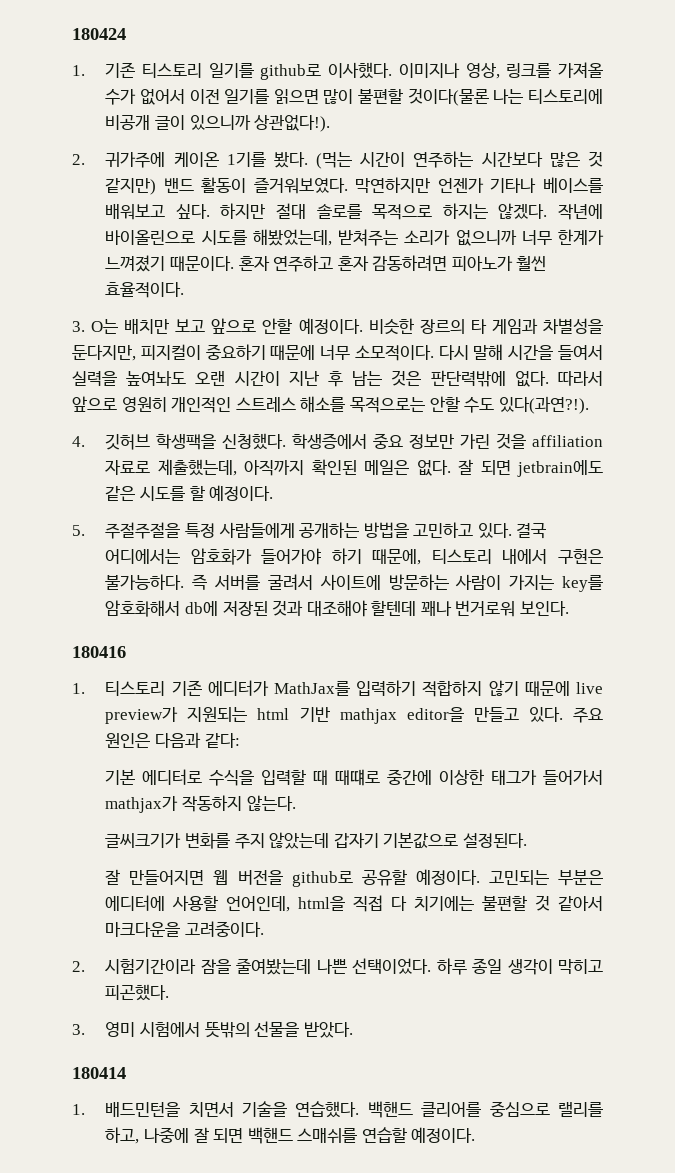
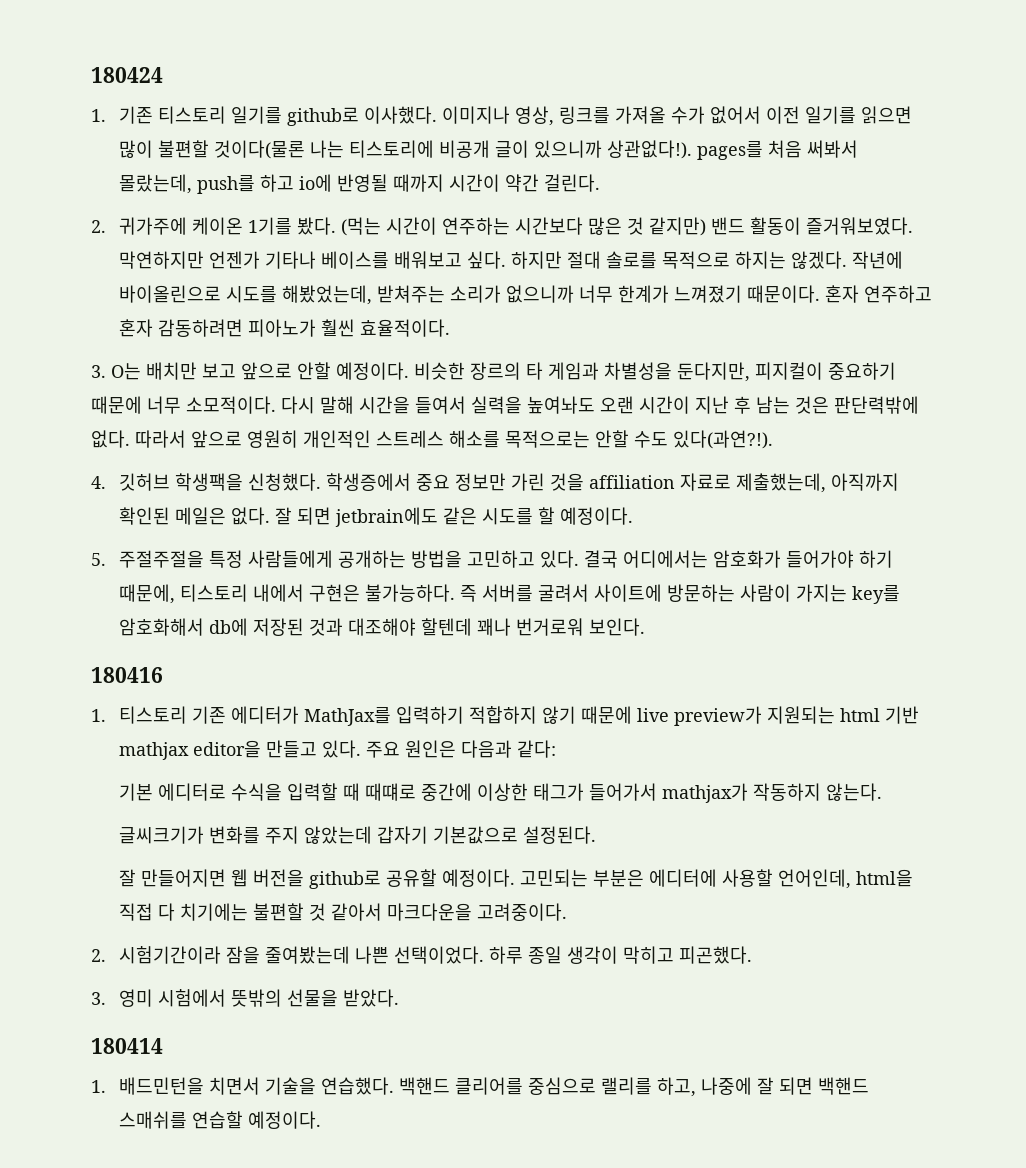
(331, 123) none -> [696,140,858,160] [118,174,600,194] pages를 처음 써봐서 몰랐는데, push를 하고 io에 반영될 때까지 시간이 약간 걸린다.

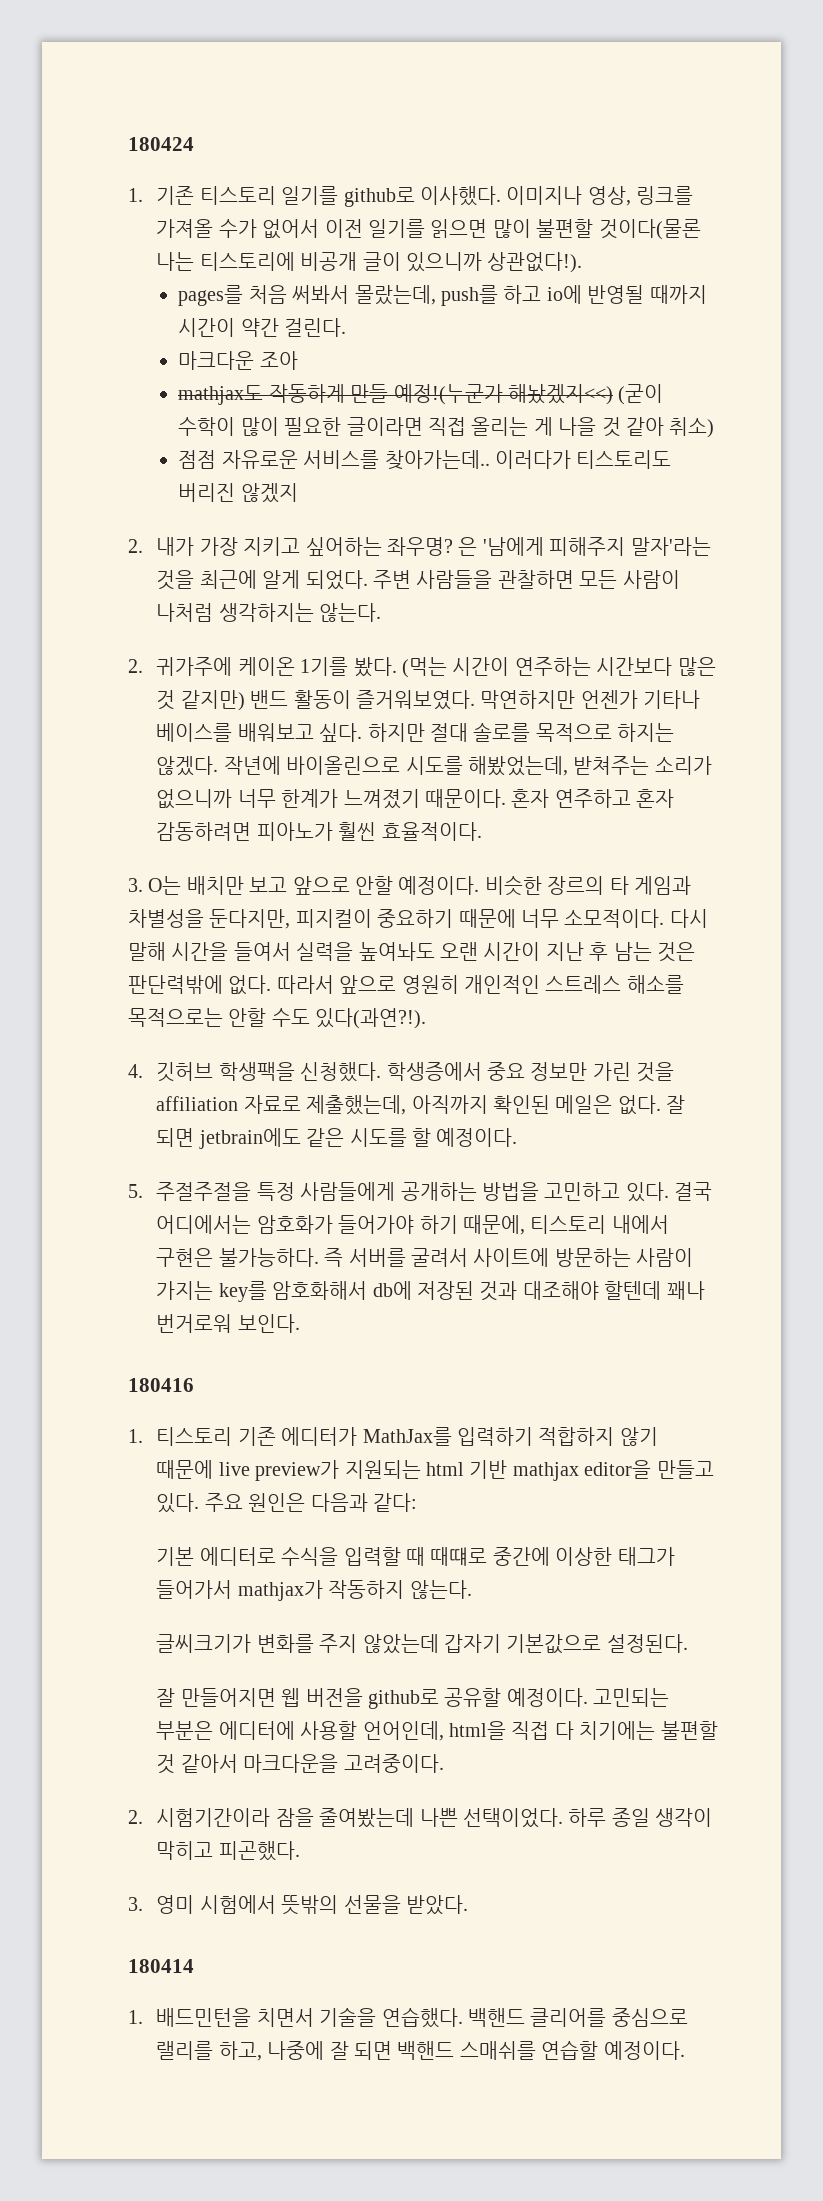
(692, 149) none -> (583, 262) //
(600, 183) none -> [178,351,298,370] [178,384,664,405] [178,417,715,438] [178,450,672,470] [178,483,298,503] [128,537,711,556] [156,570,680,590] [156,603,382,622] // 마크다운 조아 // mathjax도 작동하게 만들 예정!(누군가 해놨겠지<<) (굳이 수학이 많이 필요한 글이라면 직접 올리는 게 나을 것 같아 취소) // 점점 자유로운 서비스를 찾아가는데.. 이러다가 티스토리도 버리진 않겠지 // 2. 내가 가장 지키고 싶어하는 좌우명? 은 '남에게 피해주지 말자'라는 것을 최근에 알게 되었다. 주변 사람들을 관찰하면 모든 사람이 나처럼 생각하지는 않는다.

